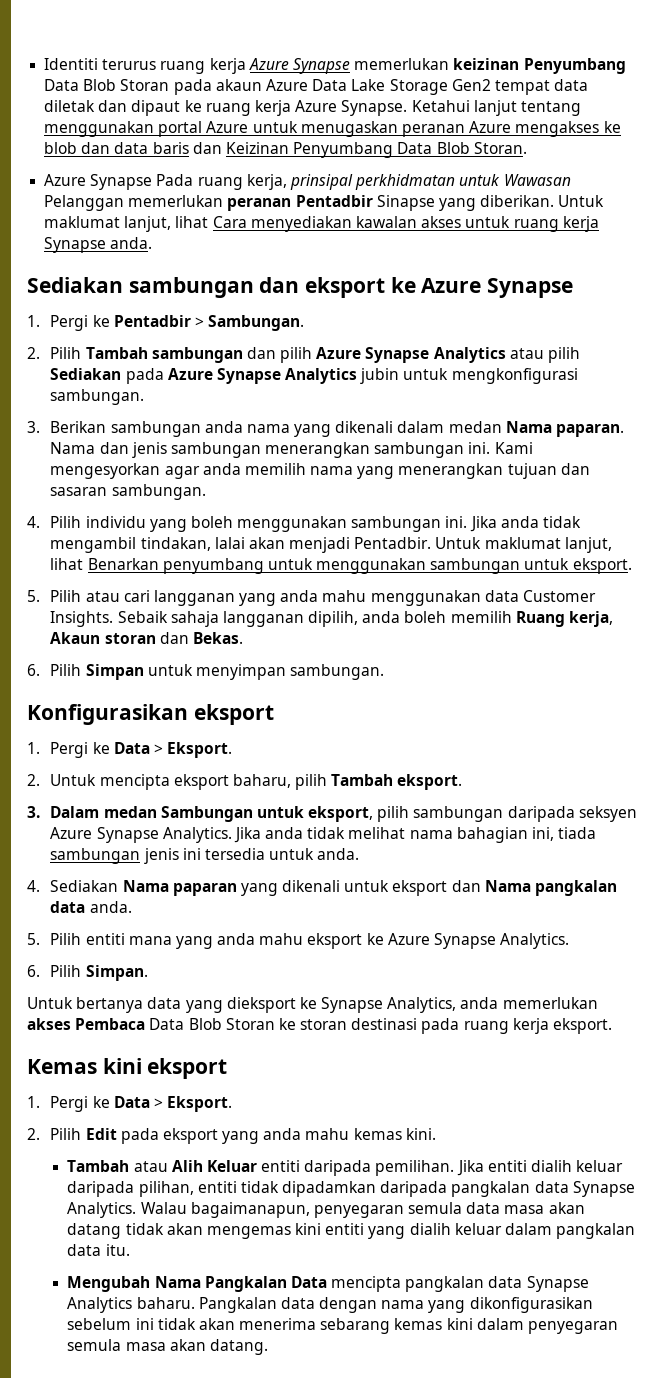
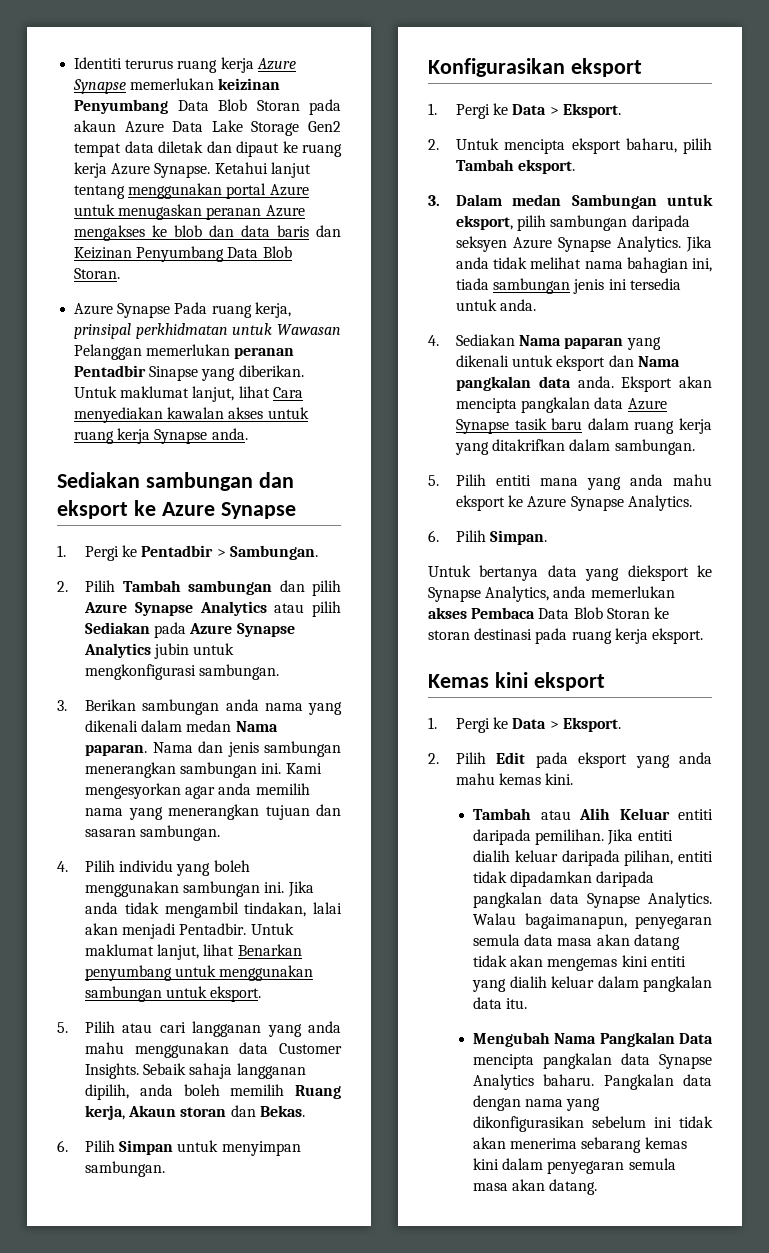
(132, 907) none -> [621,376,712,392] [456,397,667,413] [456,418,712,434] [455,439,695,455] Eksport akan mencipta pangkalan data Azure Synapse tasik baru dalam ruang kerja yang ditakrifkan dalam sambungan.

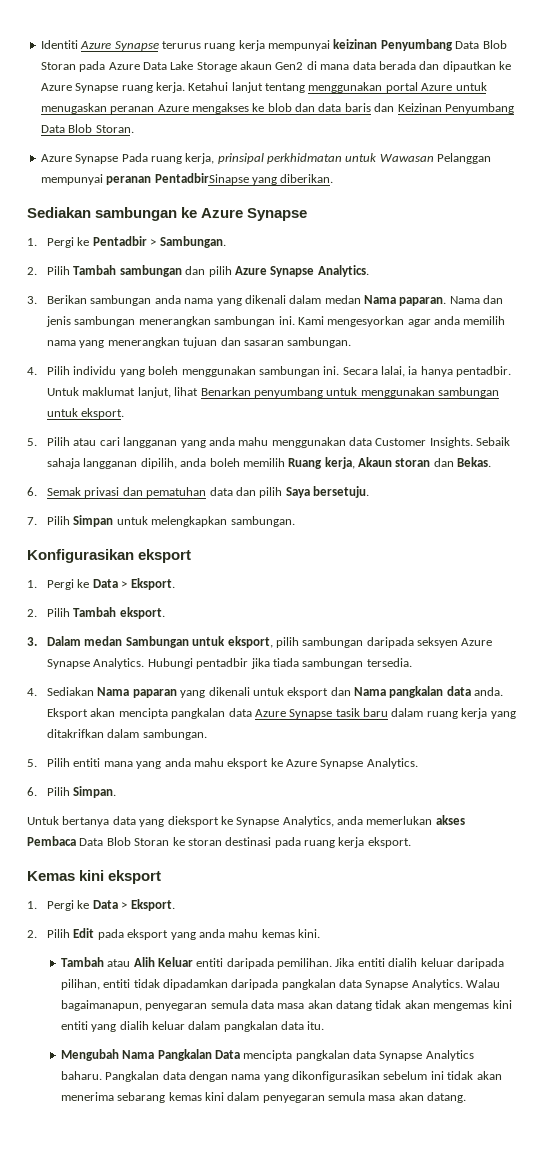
(123, 63) none -> [80,41,159,51] Azure Synapse
[256,58,296,70] [73,78,215,94] Azure Synapse memerlukan -> [268,40,330,51] mempunyai
[74,120,117,132] akaun -> (106, 66) none
[308,121,341,132] [74,141,342,157] [74,162,211,178] Gen2 tempat data diletak dan dipaut ke ruang kerja Azure Synapse. -> [240,61,511,72] [40,82,185,93] akaun Gen2 di mana data berada dan dipautkan ke Azure Synapse ruang kerja.
[146,344,295,359] [74,365,304,381] [74,386,303,402] [74,407,309,423] [74,428,248,444] memerlukan peranan Pentadbir Sinapse yang diberikan. Untuk maklumat lanjut, lihat Cara menyediakan kawalan akses untuk ruang kerja Synapse anda. -> [40,173,334,185] mempunyai peranan PentadbirSinapse yang diberikan.
[258,472,294,488] [57,500,128,519] dan eksport -> (178, 214) none
[199,601,341,617] [85,622,295,638] [84,643,235,659] [85,664,280,680] Analytics atau pilih Sediakan pada Azure Synapse Analytics jubin untuk mengkonfigurasi sambungan. -> [317,265,369,277] Analytics.
[287,881,314,897] [85,902,342,918] [85,923,247,939] Jika anda tidak mengambil tindakan, lalai akan menjadi Pentadbir. -> [342,366,512,377] Secara lalai, ia hanya pentadbir.
(68, 1146) none -> [47,486,370,498] [27,517,37,525] Semak privasi dan pematuhan data dan pilih Saya bersetuju. // 7.
[221,1141,301,1156] menyimpan -> [151,516,228,527] melengkapkan
[456,138,712,154] Untuk mencipta eksport baharu, pilih -> [47,608,71,617] Pilih
[686,236,712,252] [456,257,712,273] [456,278,681,294] [456,299,537,311] Jika anda tidak melihat nama bahagian ini, tiada sambungan jenis ini tersedia untuk anda. -> [147,658,412,669] Hubungi pentadbir jika tiada sambungan tersedia.

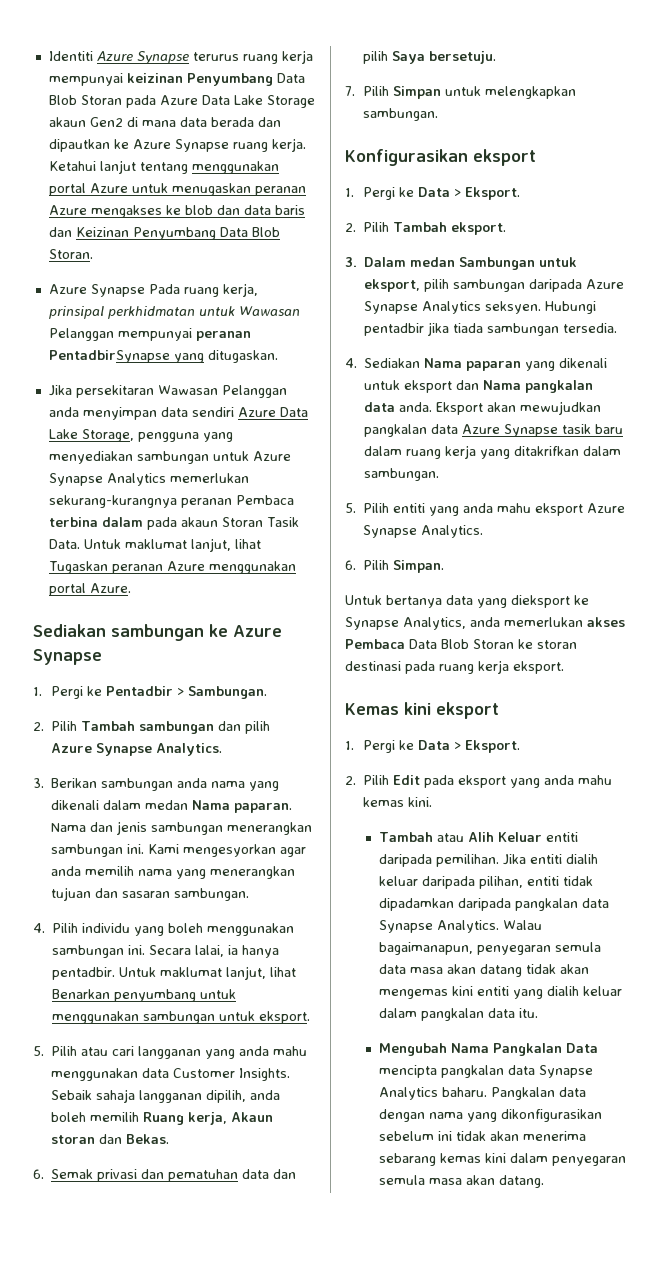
[154,173,334,185] PentadbirSinapse yang diberikan. -> [48,350,278,363] [48,385,287,398] [48,407,308,420] [48,429,233,442] [48,451,291,464] [48,473,249,486] [48,495,294,508] [48,517,299,530] [48,538,261,552] [48,561,296,574] [48,583,131,596] PentadbirSynapse yang ditugaskan. // Jika persekitaran Wawasan Pelanggan anda menyimpan data sendiri Azure Data Lake Storage, pengguna yang menyediakan sambungan untuk Azure Synapse Analytics memerlukan sekurang-kurangnya peranan Pembaca terbina dalam pada akaun Storan Tasik Data. Untuk maklumat lanjut, lihat Tugaskan peranan Azure menggunakan portal Azure.
[417,637,493,648] [47,658,145,669] seksyen Azure Synapse Analytics. -> [586,279,625,289] [364,301,542,314] Azure Synapse Analytics seksyen.
[118,708,168,719] mencipta -> [520,401,602,415] mewujudkan
[103,761,133,767] mana -> (426, 508) none
[270,758,283,767] ke -> (584, 509) none

